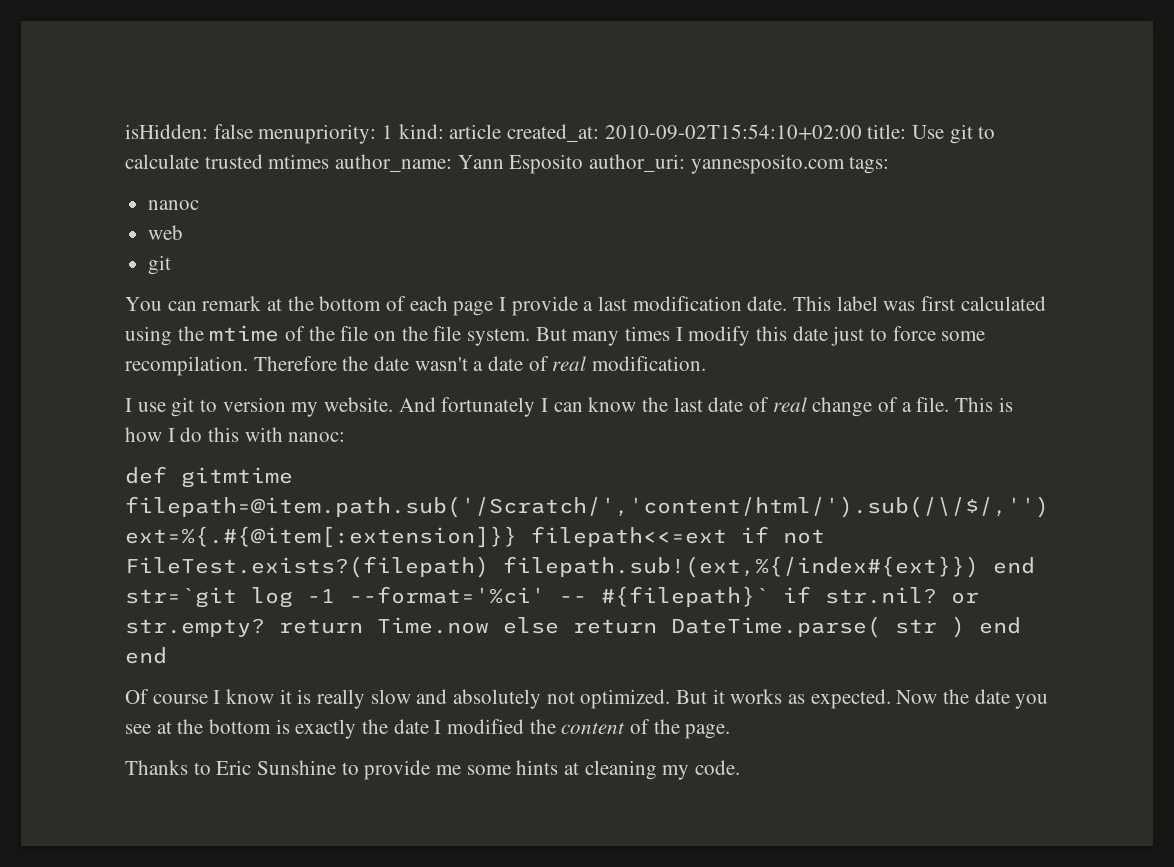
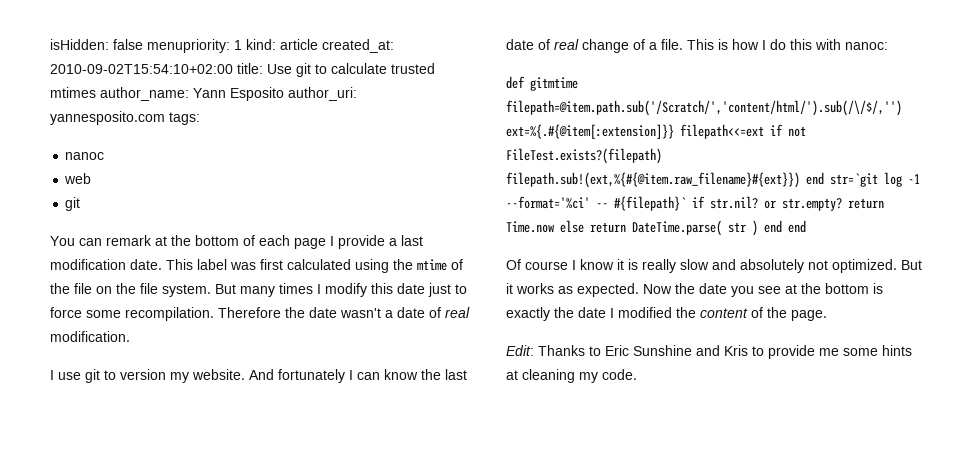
[503,556,979,578] filepath.sub!(ext,%{/index#{ext}}) -> [506,172,800,188] filepath.sub!(ext,%{#{@item.raw_filename}#{ext}})
(731, 731) none -> [506,345,534,356] Edit:
(337, 767) none -> [696,345,748,356] and Kris

